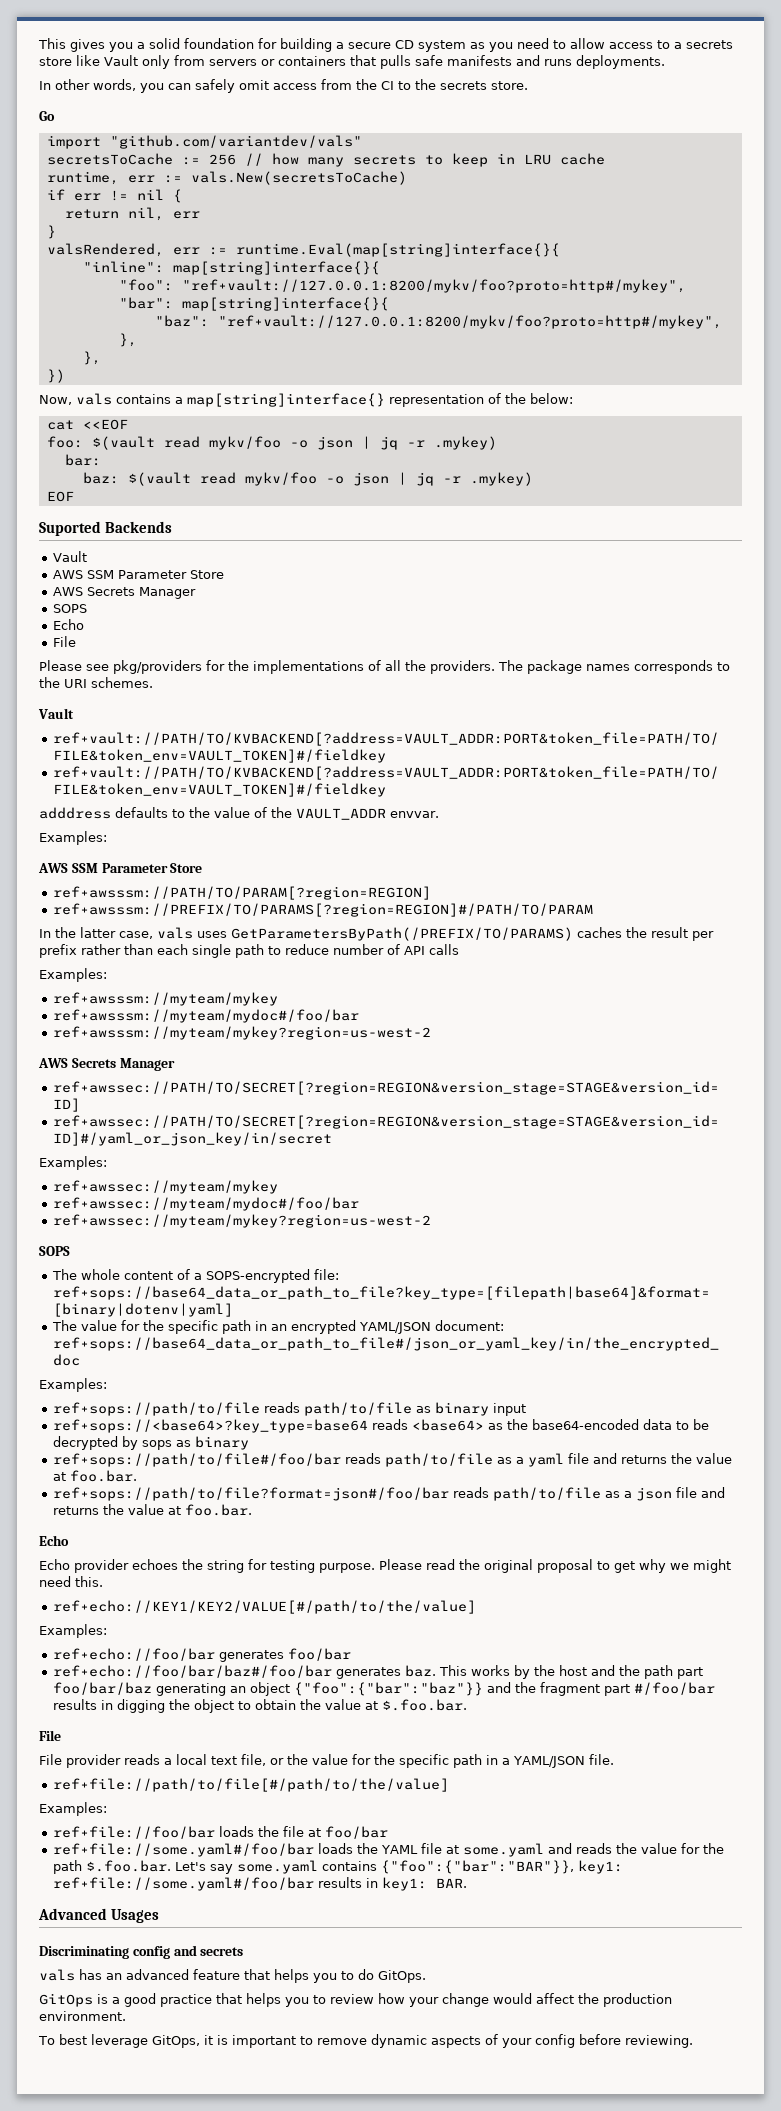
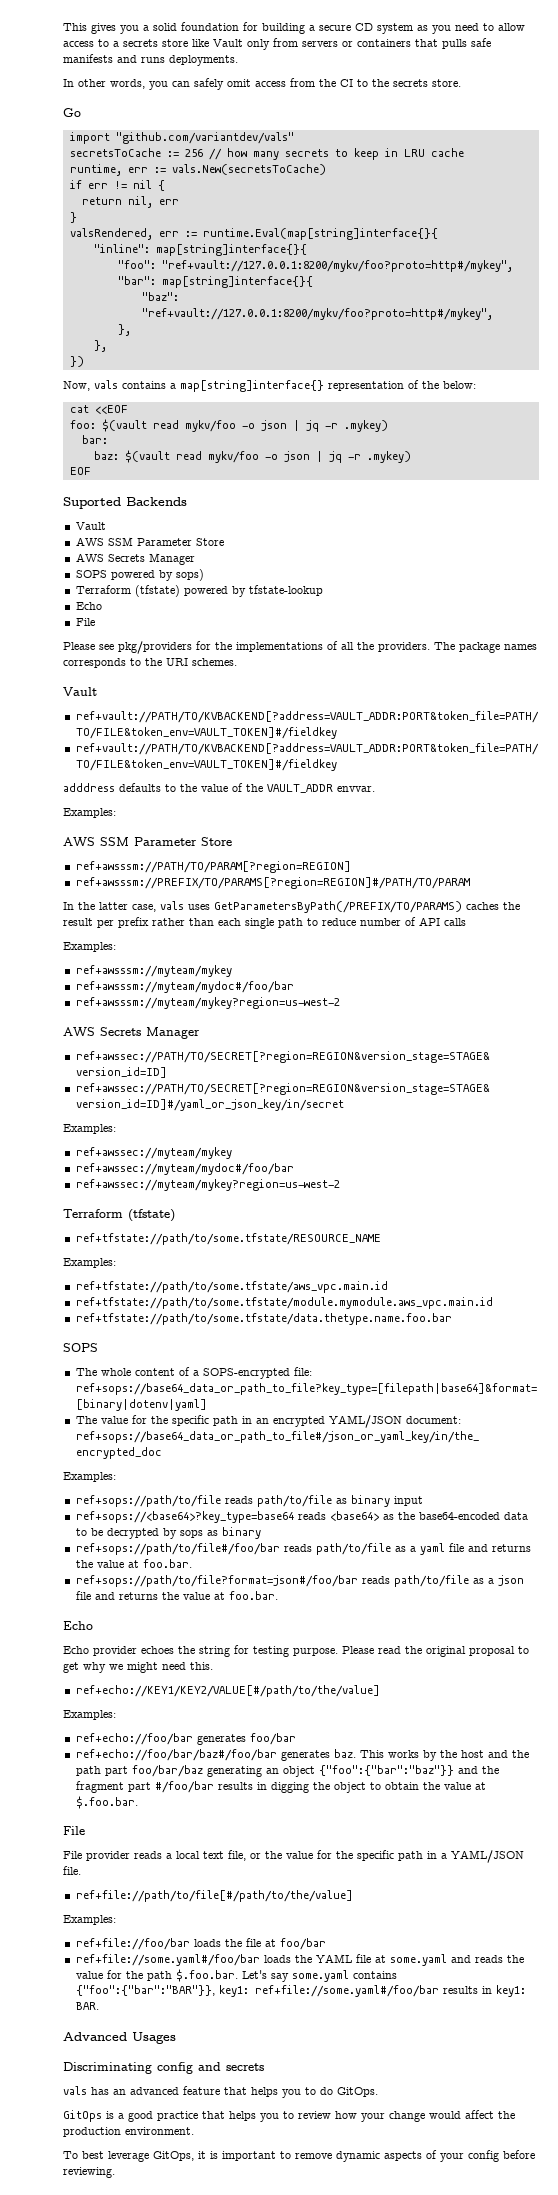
(87, 608) none -> [110,569,204,581] [75,585,323,597] powered by sops) // Terraform (tfstate) powered by tfstate-lookup
(431, 1221) none -> [63,1209,175,1222] [75,1233,381,1245] [63,1258,116,1268] [75,1281,388,1293] [75,1297,493,1309] [75,1313,452,1325] // Terraform (tfstate) // ref+tfstate://path/to/some.tfstate/RESOURCE_NAME // Examples: // ref+tfstate://path/to/some.tfstate/aws_vpc.main.id // ref+tfstate://path/to/some.tfstate/module.mymodule.aws_vpc.main.id // ref+tfstate://path/to/some.tfstate/data.thetype.name.foo.bar

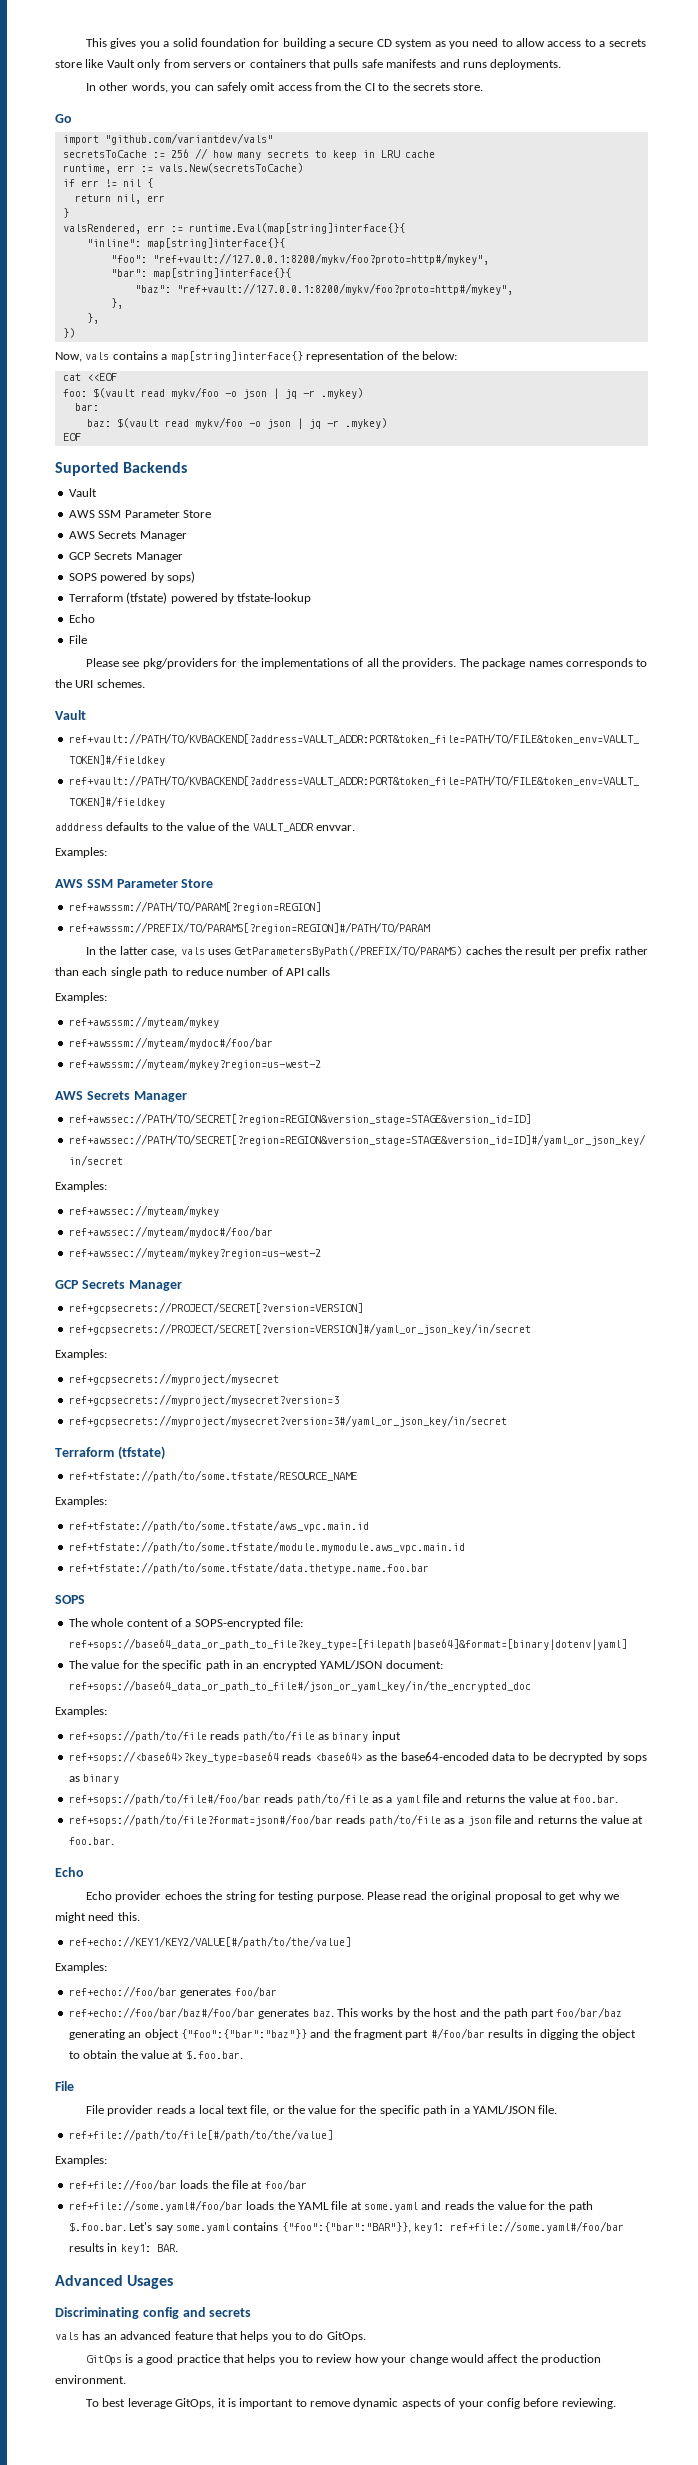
(195, 559) none -> [68,552,183,562] // GCP Secrets Manager
(340, 1185) none -> [55,1280,182,1291] [68,1302,363,1314] [68,1323,531,1335] [55,1349,107,1360] [68,1373,279,1385] [68,1394,339,1406] [68,1415,507,1427] // GCP Secrets Manager // ref+gcpsecrets://PROJECT/SECRET[?version=VERSION] // ref+gcpsecrets://PROJECT/SECRET[?version=VERSION]#/yaml_or_json_key/in/secret // Examples: // ref+gcpsecrets://myproject/mysecret // ref+gcpsecrets://myproject/mysecret?version=3 // ref+gcpsecrets://myproject/mysecret?version=3#/yaml_or_json_key/in/secret

